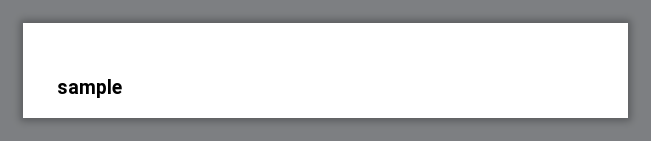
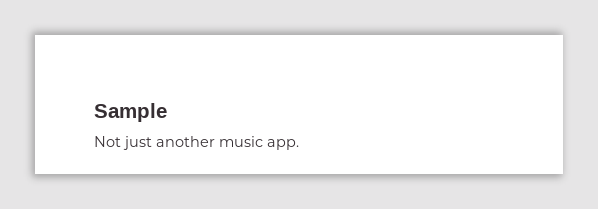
[57,79,122,98] sample -> [94,103,167,122] [94,136,299,150] Sample // Not just another music app.

